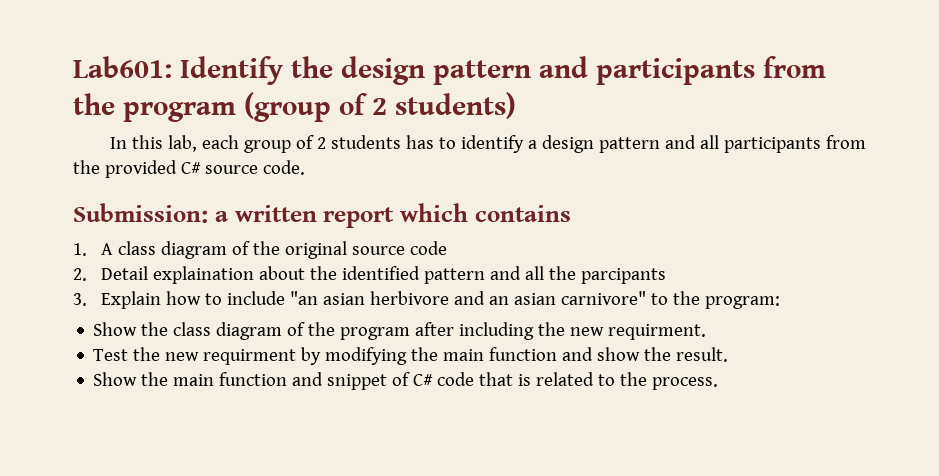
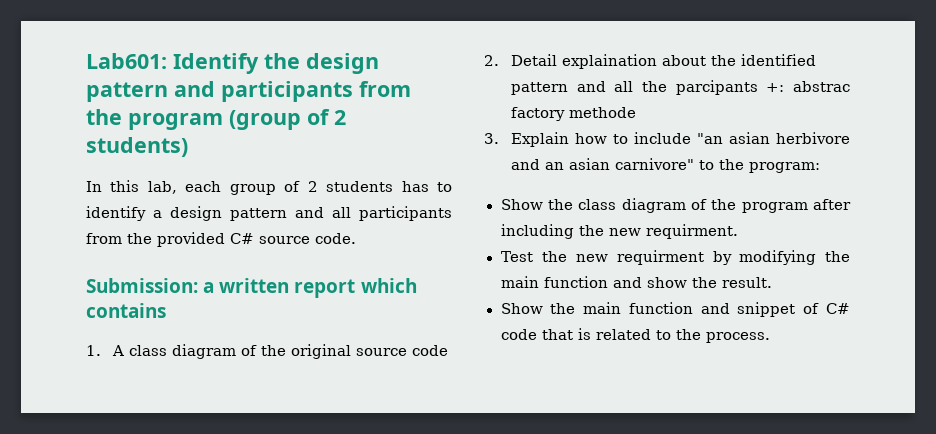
(666, 276) none -> [766,81,850,92] [511,107,637,121] +: abstrac factory methode

